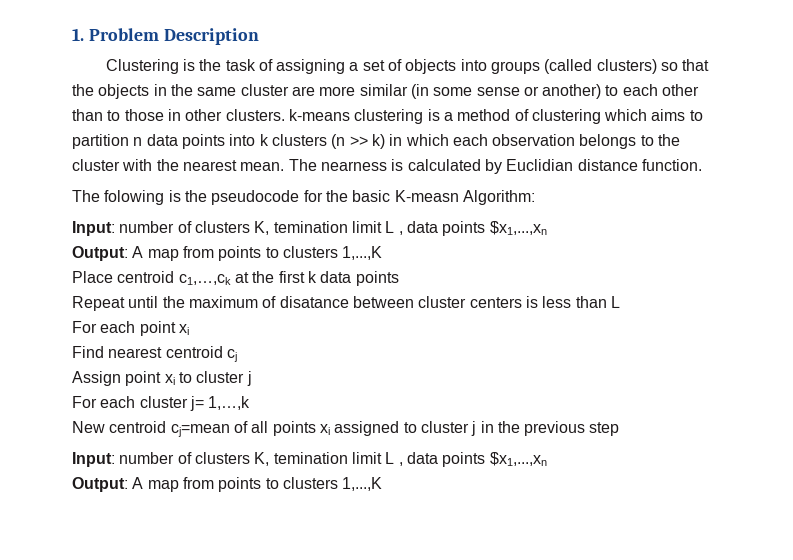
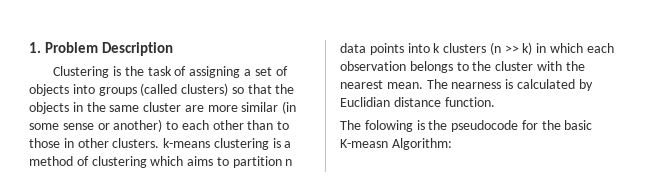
[72,221,547,236] [72,246,383,261] [72,271,399,286] [72,296,620,311] [72,321,189,336] [72,346,237,362] [72,371,252,386] [72,396,251,411] [72,421,620,437] [72,452,547,467] [72,477,383,492] // Input: number of clusters K, temination limit L , data points $x1,...,xn // Output: A map from points to clusters 1,...,K // Place centroid c1,…,ck at the first k data points // Repeat until the maximum of disatance between cluster centers is less than L // For each point xi // Find nearest centroid cj // Assign point xi to cluster j // For each cluster j= 1,…,k // New centroid cj=mean of all points xi assigned to cluster j in the previous step // Input: number of clusters K, temination limit L , data points $x1,...,xn // Output: A map from points to clusters 1,...,K -> (452, 144) none

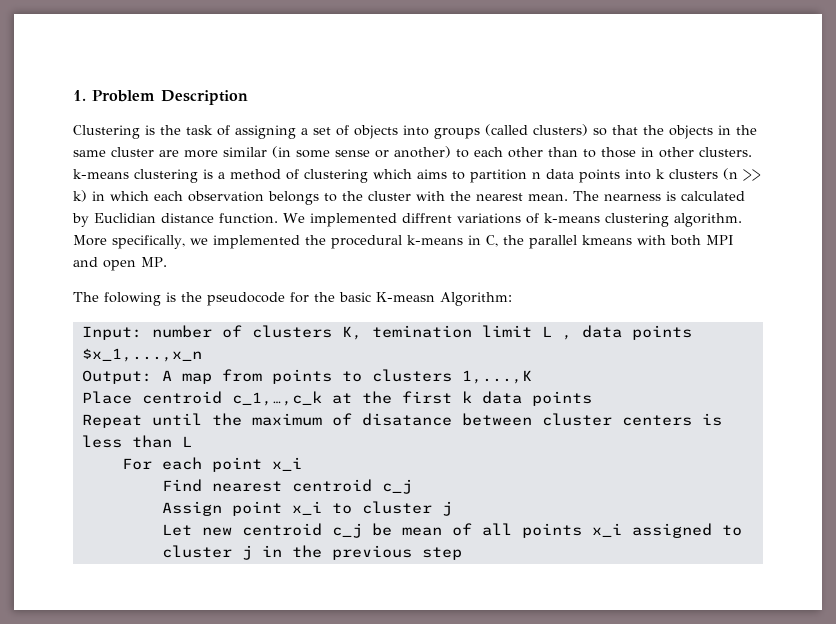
(495, 102) none -> [283,213,742,227] [73,235,734,249] [73,257,167,271] We implemented diffrent variations of k-means clustering algorithm. More specifically, we implemented the procedural k-means in C, the parallel kmeans with both MPI and open MP.
(452, 144) none -> [81,325,692,340] [81,348,202,362] [81,369,532,384] [81,391,592,406] [81,413,722,428] [81,435,192,448] [121,457,302,472] [161,479,412,494] [161,501,452,516] [161,523,742,538] [161,545,462,560] // Input: number of clusters K, temination limit L , data points $x_1,...,x_n // Output: A map from points to clusters 1,...,K // Place centroid c_1,…,c_k at the first k data points // Repeat until the maximum of disatance between cluster centers is less than L // For each point x_i // Find nearest centroid c_j // Assign point x_i to cluster j // Let new centroid c_j be mean of all points x_i assigned to cluster j in the previous step

